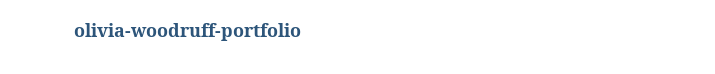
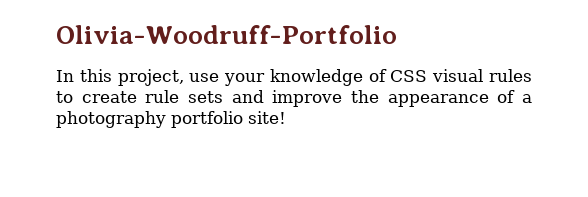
[74,23,301,41] olivia-woodruff-portfolio -> [56,25,397,44] [56,69,532,86] [56,90,532,107] [56,111,286,128] Olivia-Woodruff-Portfolio // In this project, use your knowledge of CSS visual rules to create rule sets and improve the appearance of a photography portfolio site!

